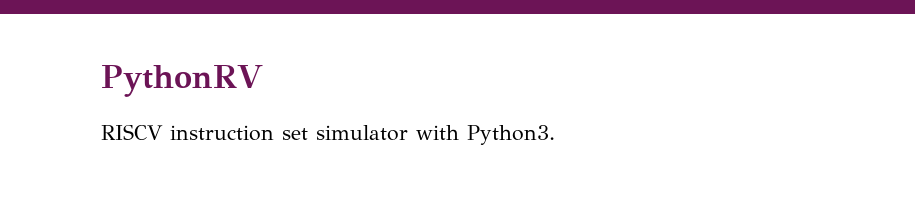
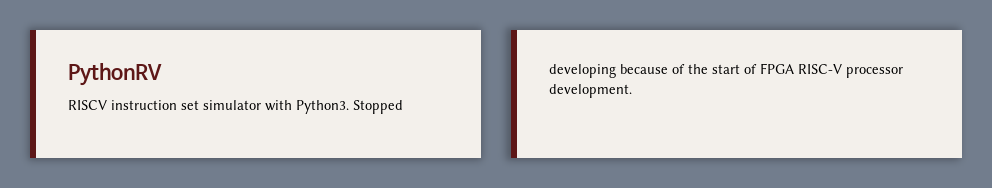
(555, 135) none -> [353,100,403,114] [549,63,903,78] [549,84,632,98] Stopped developing because of the start of FPGA RISC-V processor development.

